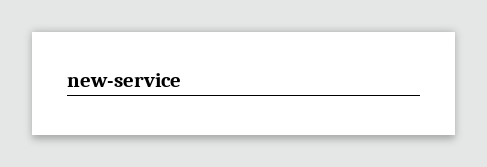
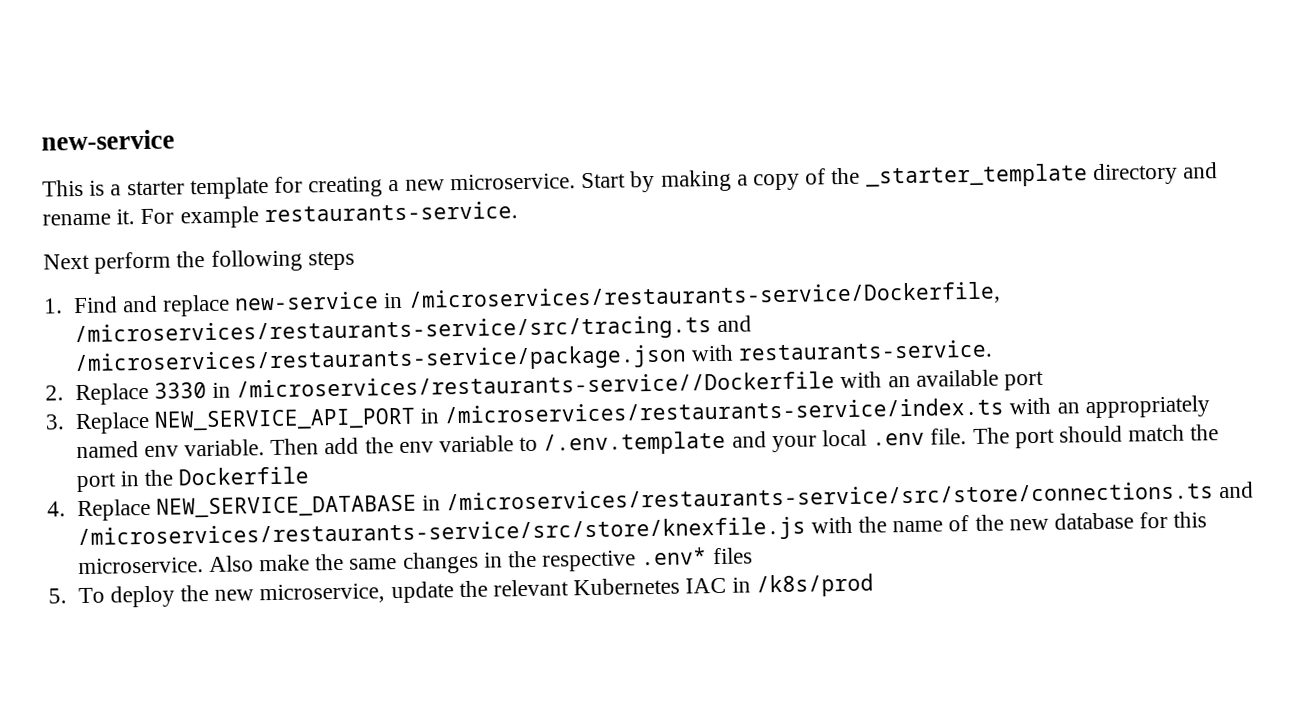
[67,73,181,87] new-service -> [41,129,175,151] [42,162,1218,200] [42,201,518,229] [43,249,355,274] [43,281,1001,317] [73,315,752,348] [73,339,993,377] [45,369,1044,406] [45,395,1210,435] [75,424,1220,459] [75,466,310,493] [47,481,1255,522] [76,511,1208,551] [77,547,753,575] [48,573,874,608] new-service // This is a starter template for creating a new microservice. Start by making a copy of the _starter_template directory and rename it. For example restaurants-service. // Next perform the following steps // 1. Find and replace new-service in /microservices/restaurants-service/Dockerfile, /microservices/restaurants-service/src/tracing.ts and /microservices/restaurants-service/package.json with restaurants-service. // 2. Replace 3330 in /microservices/restaurants-service//Dockerfile with an available port // 3. Replace NEW_SERVICE_API_PORT in /microservices/restaurants-service/index.ts with an appropriately named env variable. Then add the env variable to /.env.template and your local .env file. The port should match the port in the Dockerfile // 4. Replace NEW_SERVICE_DATABASE in /microservices/restaurants-service/src/store/connections.ts and /microservices/restaurants-service/src/store/knexfile.js with the name of the new database for this microservice. Also make the same changes in the respective .env* files // 5. To deploy the new microservice, update the relevant Kubernetes IAC in /k8s/prod

